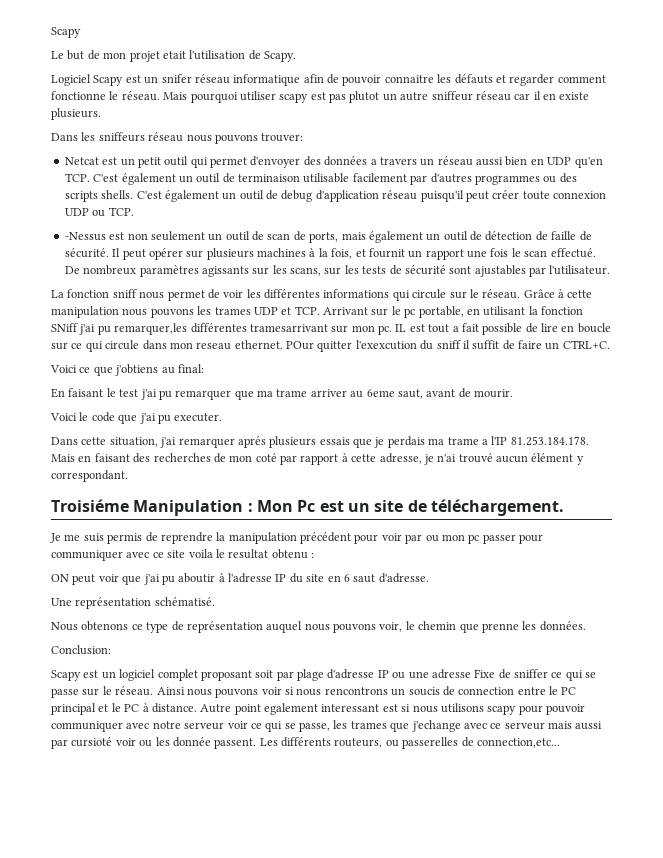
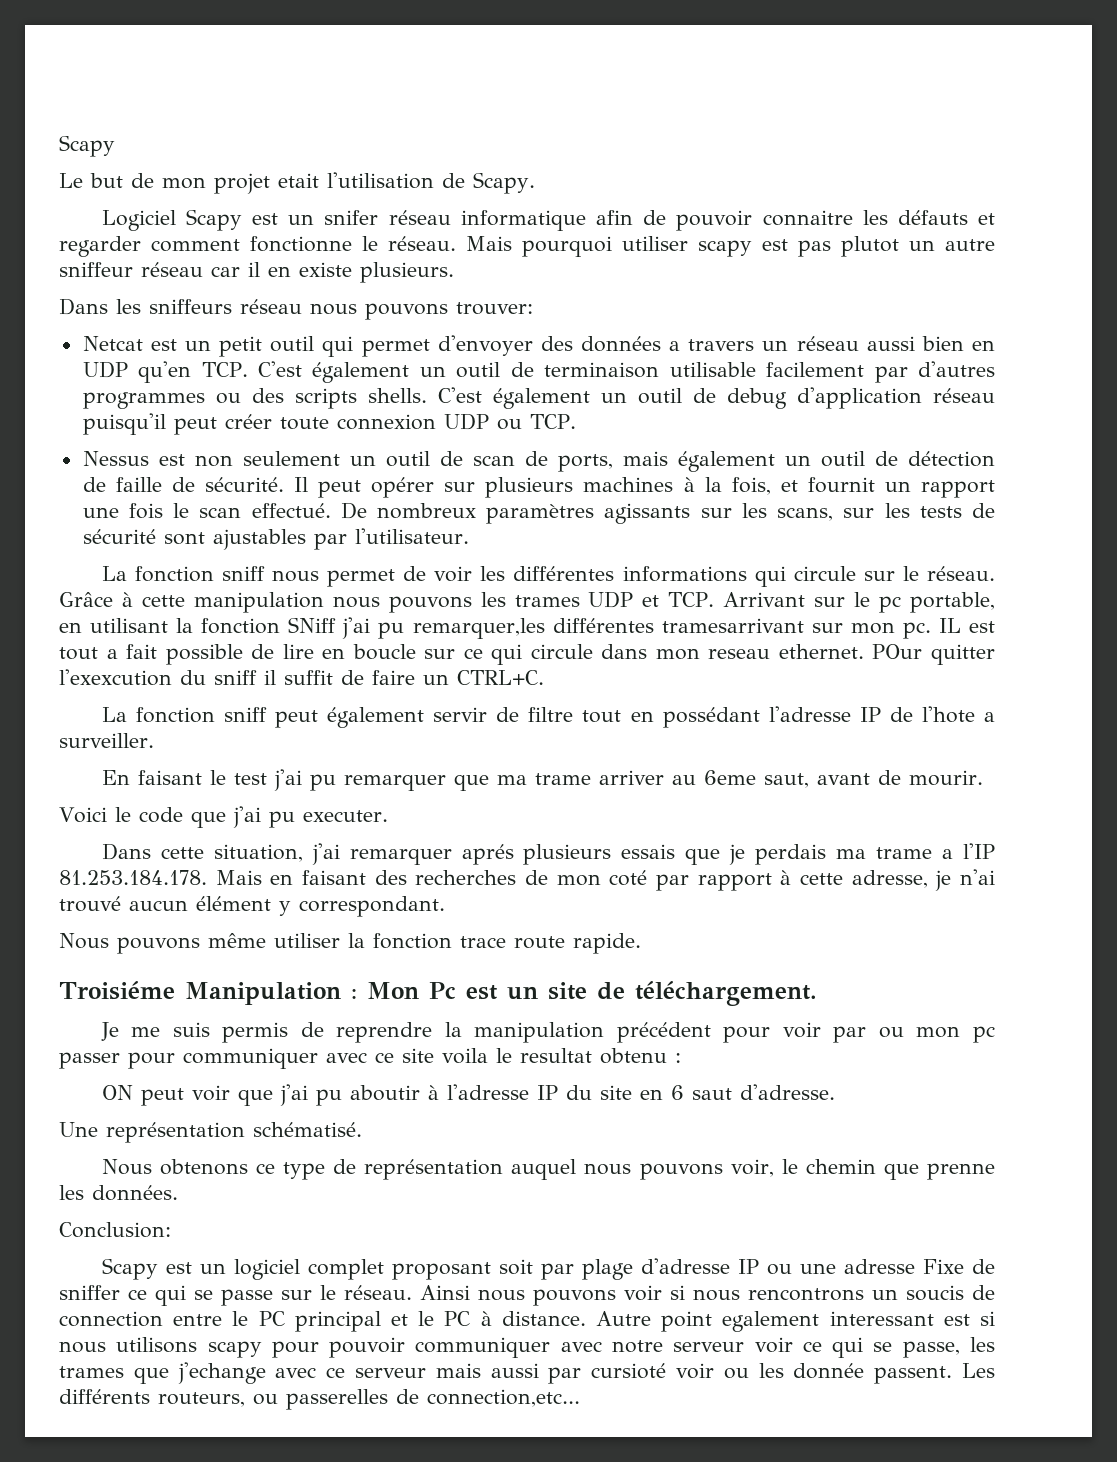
[64,232,106,241] -Nessus -> [82,451,149,466] Nessus
[50,364,204,376] Voici ce que j'obtiens au final: -> [101,706,996,728] [59,733,154,748] La fonction sniff peut également servir de filtre tout en possédant l'adresse IP de l'hote a surveiller.
(128, 476) none -> [59,933,641,954] // Nous pouvons même utiliser la fonction trace route rapide.

